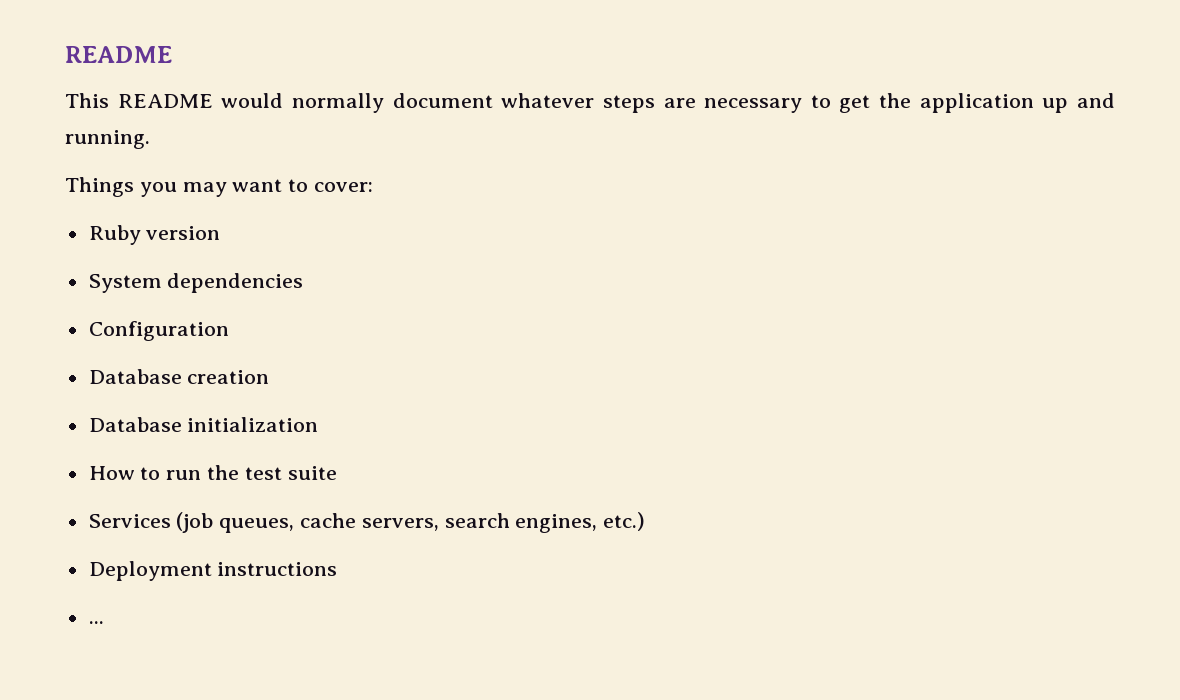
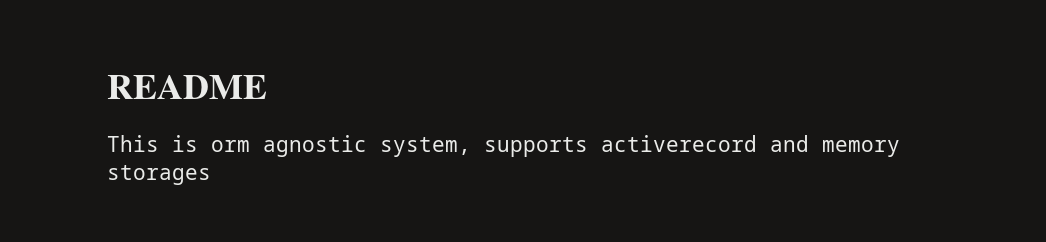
[117,93,1115,113] [65,130,150,149] [65,177,374,197] [88,225,221,245] [88,273,304,293] [88,321,229,341] [88,369,270,384] [88,417,319,432] [88,465,337,480] [88,512,646,533] [88,561,338,581] [88,621,104,624] README would normally document whatever steps are necessary to get the application up and running. // Things you may want to cover: // Ruby version // System dependencies // Configuration // Database creation // Database initialization // How to run the test suite // Services (job queues, cache servers, search engines, etc.) // Deployment instructions // ... -> [172,135,900,157] [107,165,211,185] is orm agnostic system, supports activerecord and memory storages

